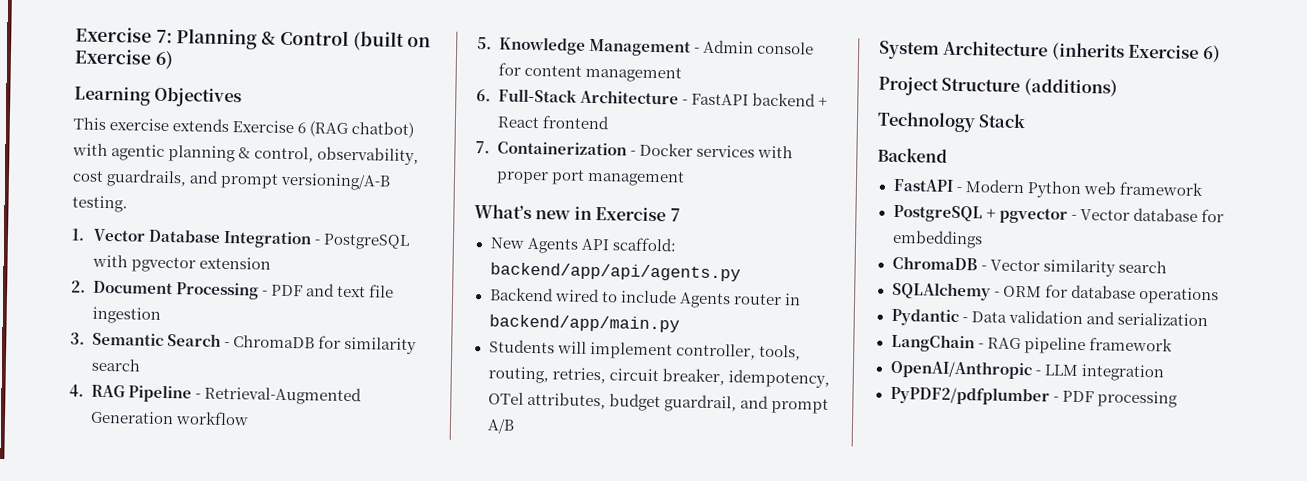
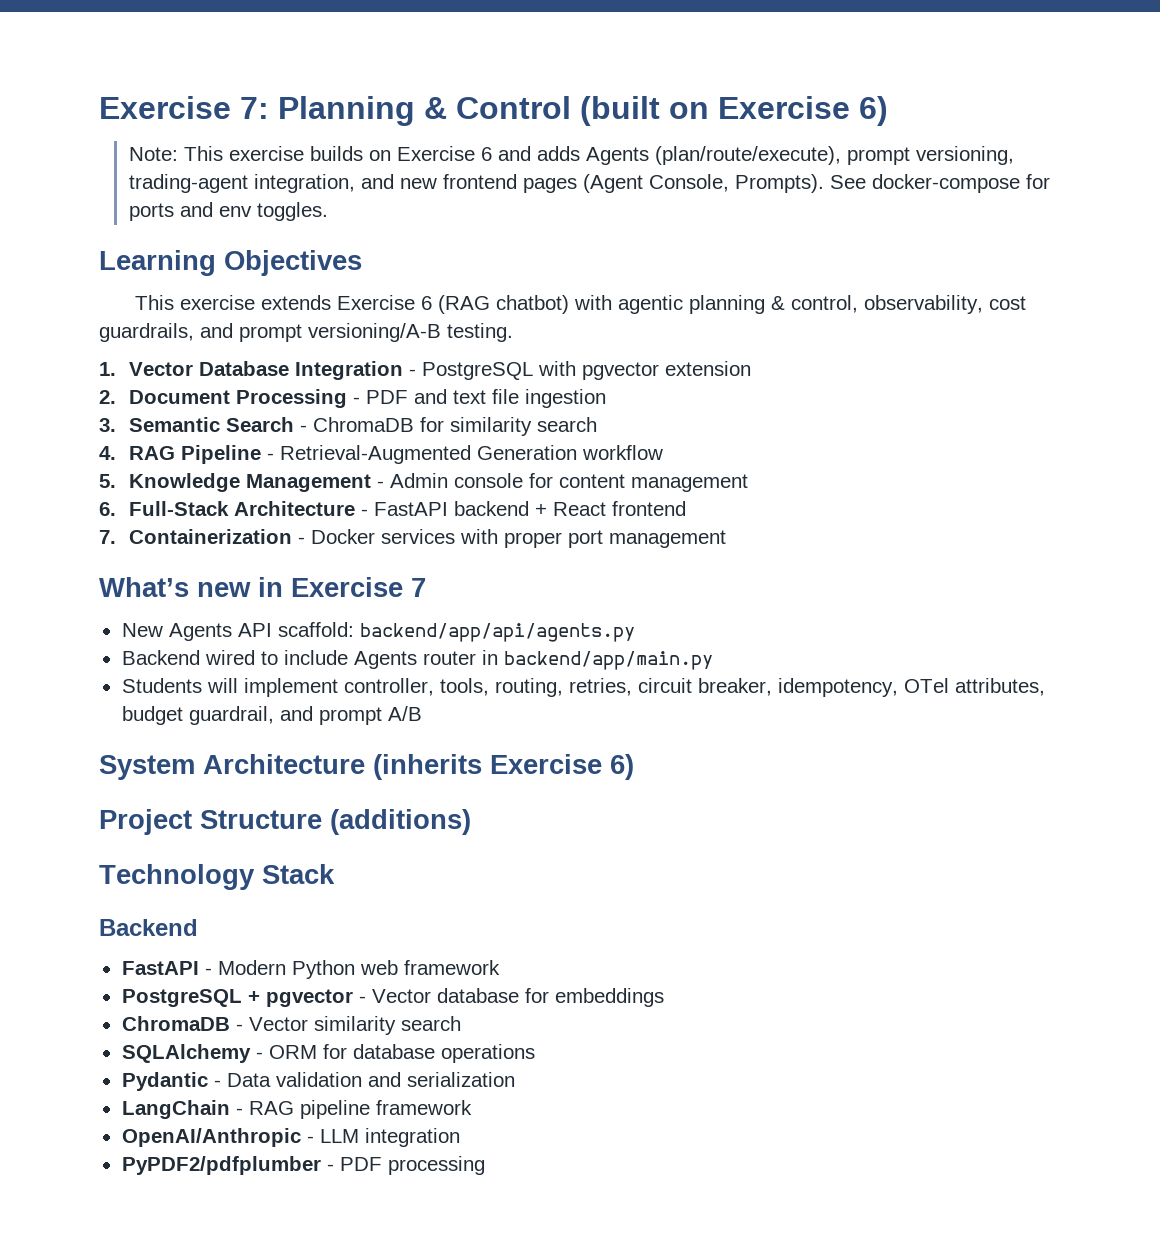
(174, 60) none -> [128,146,1014,165] [128,174,1050,193] [128,202,328,221] // Note: This exercise builds on Exercise 6 and adds Agents (plan/route/execute), prompt versioning, trading-agent integration, and new frontend pages (Agent Console, Prompts). See docker-compose for ports and env toggles.

